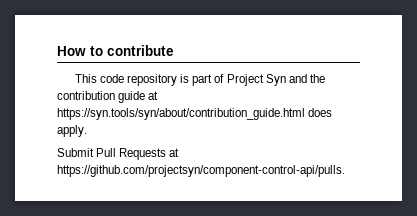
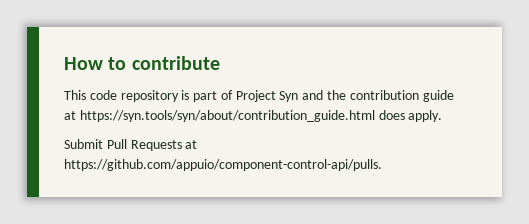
[57,165,345,177] https://github.com/projectsyn/component-control-api/pulls. -> [64,159,382,171] https://github.com/appuio/component-control-api/pulls.

